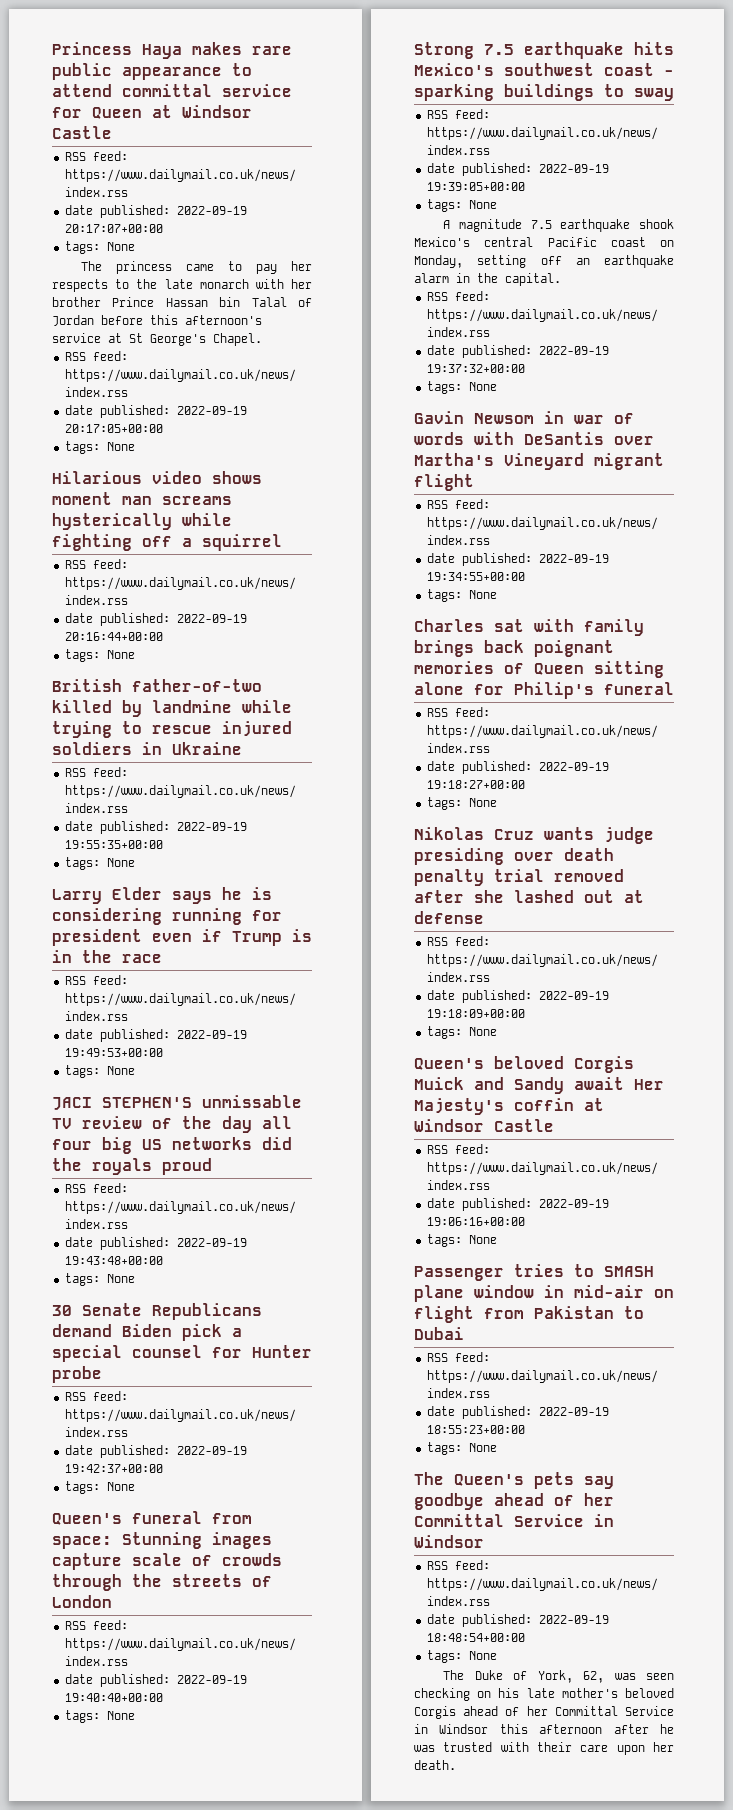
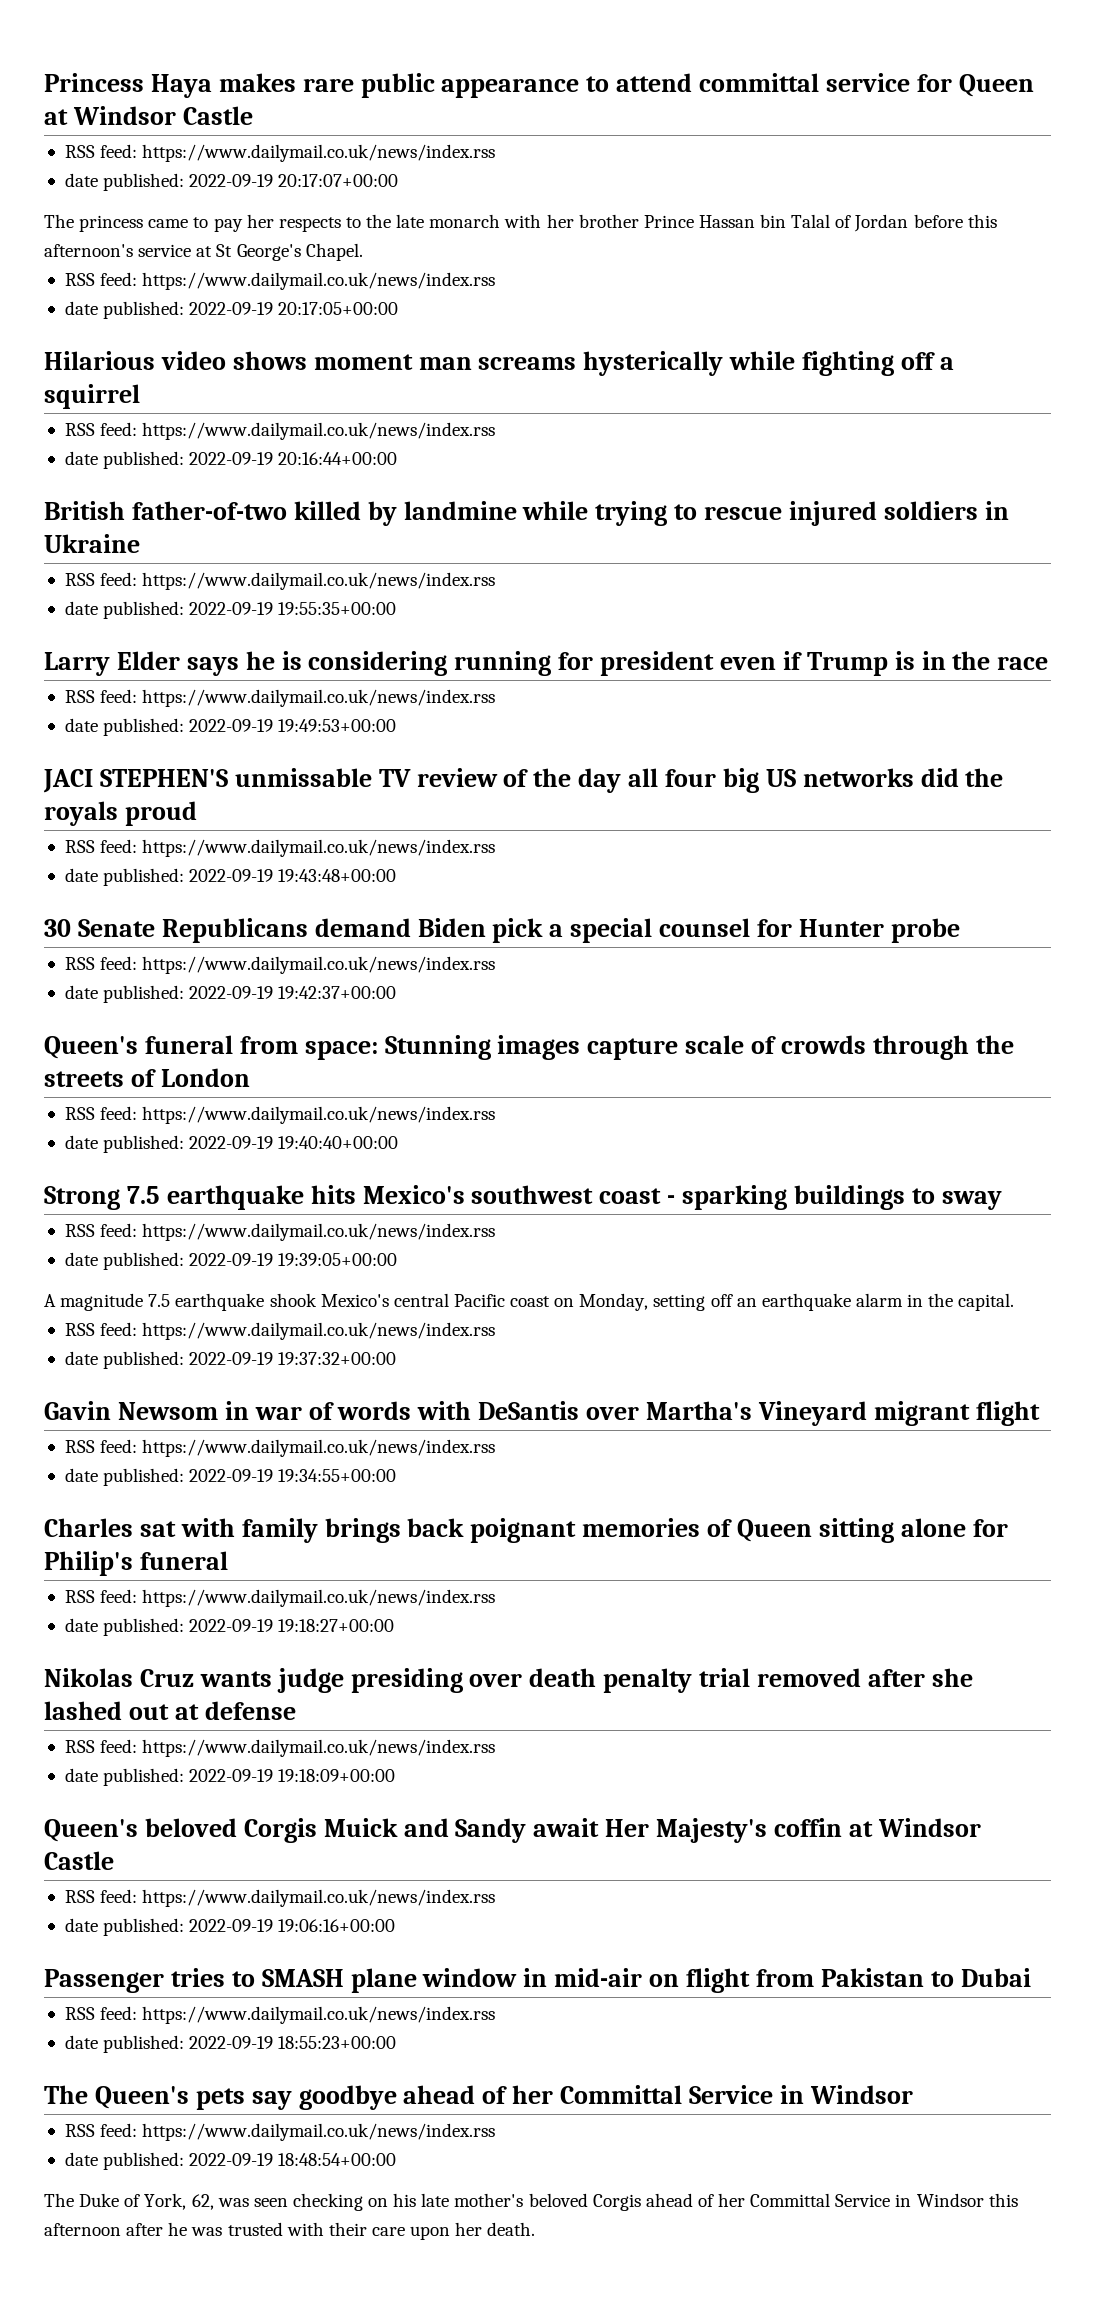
[64,241,135,254] // tags: None -> (399, 180) none
[64,441,135,454] // tags: None -> (399, 308) none
[64,649,135,662] // tags: None -> (398, 458) none
[64,857,135,870] // tags: None -> (397, 608) none
[64,1065,135,1078] // tags: None -> (397, 725) none
[64,1273,135,1286] // tags: None -> (397, 875) none
[64,1481,135,1494] // tags: None -> (397, 992) none
[64,1710,135,1723] // tags: None -> (399, 1142) none
[426,199,497,212] // tags: None -> (398, 1259) none
[426,381,497,394] // tags: None -> (397, 1358) none
[426,589,497,602] // tags: None -> (397, 1475) none
[426,797,497,810] // tags: None -> (395, 1625) none
[426,1026,497,1039] // tags: None -> (396, 1775) none
[426,1234,497,1247] // tags: None -> (396, 1925) none
[426,1442,497,1455] // tags: None -> (397, 2042) none
[426,1650,497,1663] // tags: None -> (397, 2159) none

